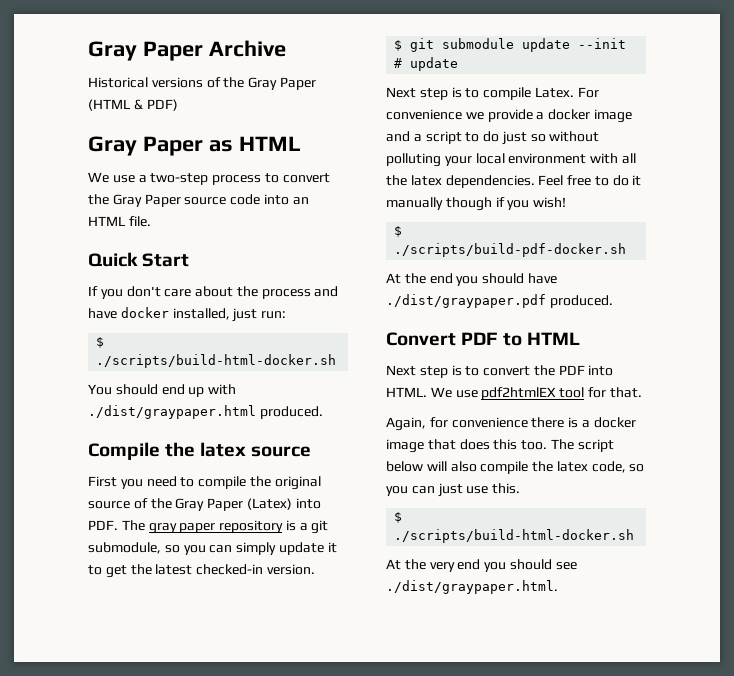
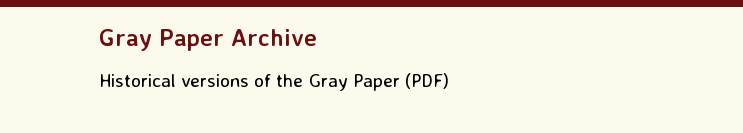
[88,99,178,111] [88,136,301,156] [88,172,330,185] [88,194,309,207] [88,216,151,227] [88,252,190,267] [88,286,339,299] [88,307,287,322] [96,337,105,348] [96,354,337,368] [88,384,237,397] [88,405,323,419] [88,442,312,460] [88,476,321,490] [88,498,321,511] [88,520,329,534] [88,542,337,555] [88,564,315,578] [394,38,627,52] [394,57,459,71] [386,87,599,100] [386,109,632,123] [386,131,600,145] [386,153,636,167] [386,175,642,188] [386,197,567,211] [394,226,403,237] [394,243,627,257] [386,273,557,286] [386,294,613,308] [386,332,581,346] [386,365,614,378] [386,387,642,400] [386,417,636,431] [386,439,614,453] [386,461,645,474] [386,483,521,497] [394,512,403,523] [394,529,635,543] [386,559,577,572] [386,580,558,594] (HTML & PDF) // Gray Paper as HTML // We use a two-step process to convert the Gray Paper source code into an HTML file. // Quick Start // If you don't care about the process and have docker installed, just run: // $ ./scripts/build-html-docker.sh // You should end up with ./dist/graypaper.html produced. // Compile the latex source // First you need to compile the original source of the Gray Paper (Latex) into PDF. The gray paper repository is a git submodule, so you can simply update it to get the latest checked-in version. // $ git submodule update --init # update // Next step is to compile Latex. For convenience we provide a docker image and a script to do just so without polluting your local environment with all the latex dependencies. Feel free to do it manually though if you wish! // $ ./scripts/build-pdf-docker.sh // At the end you should have ./dist/graypaper.pdf produced. // Convert PDF to HTML // Next step is to convert the PDF into HTML. We use pdf2htmlEX tool for that. // Again, for convenience there is a docker image that does this too. The script below will also compile the latex code, so you can just use this. // $ ./scripts/build-html-docker.sh // At the very end you should see ./dist/graypaper.html. -> [404,73,449,89] (PDF)

